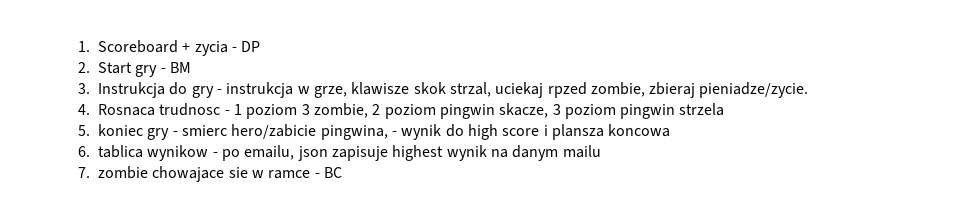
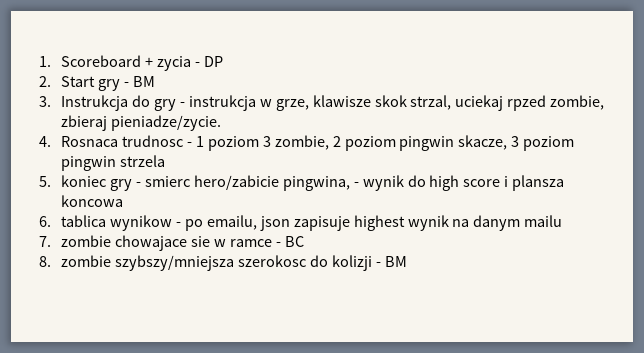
(342, 172) none -> [39,255,407,271] // 8. zombie szybszy/mniejsza szerokosc do kolizji - BM

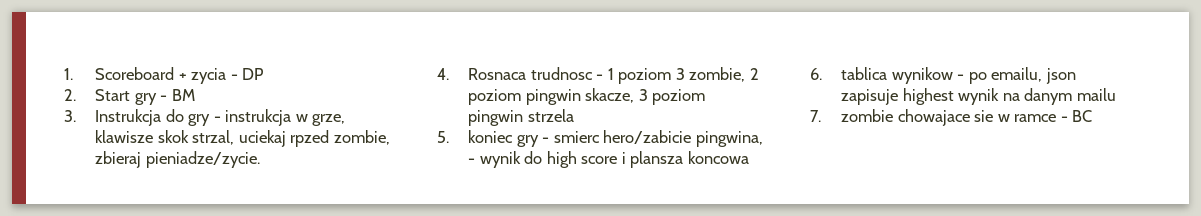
[39,255,407,271] // 8. zombie szybszy/mniejsza szerokosc do kolizji - BM -> (1093, 116) none

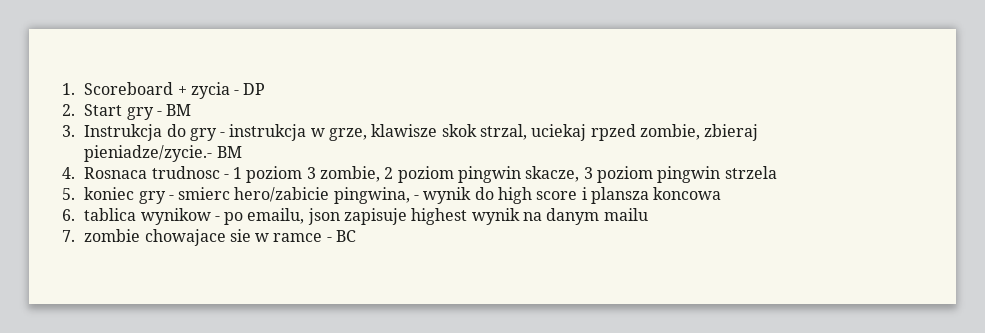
[145,151,260,168] pieniadze/zycie. -> [84,145,242,162] pieniadze/zycie.- BM

